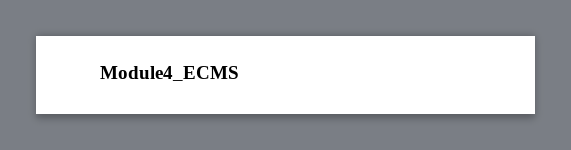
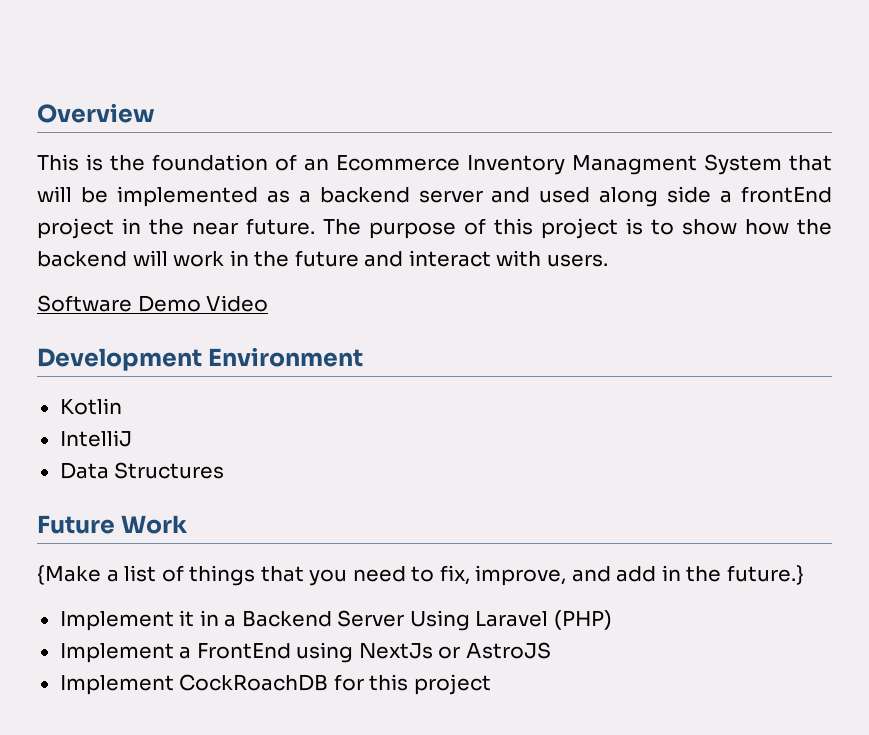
[100,66,239,81] Module4_ECMS -> [37,103,155,123] [37,154,832,175] [37,186,832,207] [37,218,832,239] [37,250,608,267] [37,295,269,312] [37,347,364,371] [59,398,122,415] [59,430,132,447] [59,462,225,479] [37,515,188,534] [37,565,805,586] [59,610,612,631] [59,642,551,663] [59,674,491,695] Overview // This is the foundation of an Ecommerce Inventory Managment System that will be implemented as a backend server and used along side a frontEnd project in the near future. The purpose of this project is to show how the backend will work in the future and interact with users. // Software Demo Video // Development Environment // Kotlin // IntelliJ // Data Structures // Future Work // {Make a list of things that you need to fix, improve, and add in the future.} // Implement it in a Backend Server Using Laravel (PHP) // Implement a FrontEnd using NextJs or AstroJS // Implement CockRoachDB for this project

